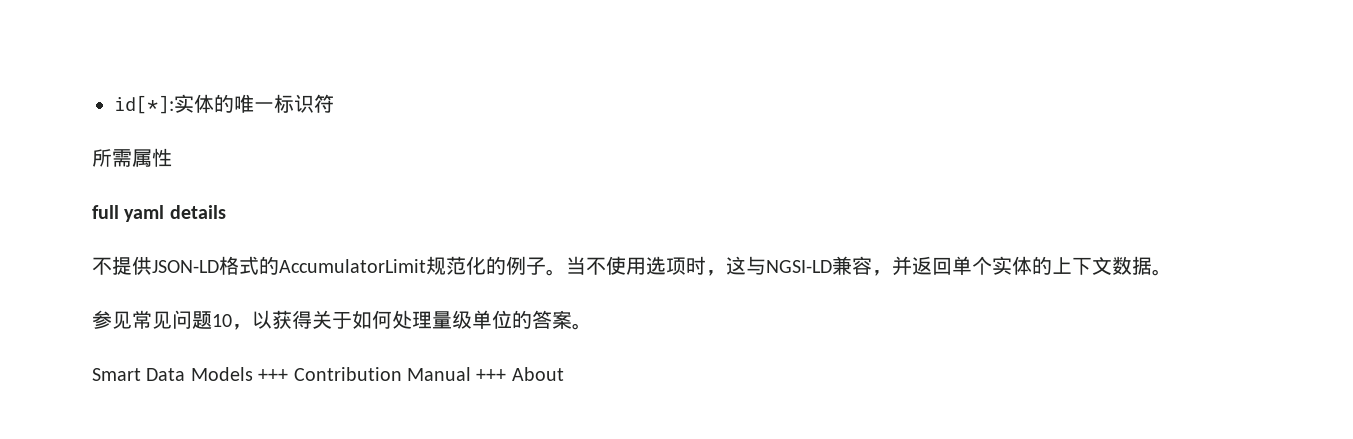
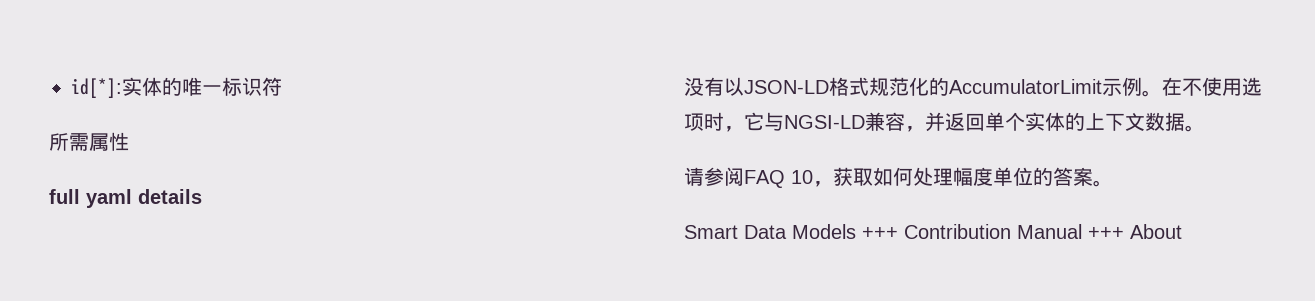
[92,256,152,275] 不提供 -> [684,77,744,96] 没有以
[259,256,426,275] 的AccumulatorLimit -> (869, 86) none
[506,256,586,276] 例子。当 -> [949,77,1182,97] AccumulatorLimit示例。在
[726,256,746,275] 这 -> [744,112,764,131] 它
[92,310,352,330] 参见常见问题10，以获得关于 -> [684,167,873,188] 请参阅FAQ 10，获取
[432,310,472,329] 量级 -> [953,167,993,186] 幅度

